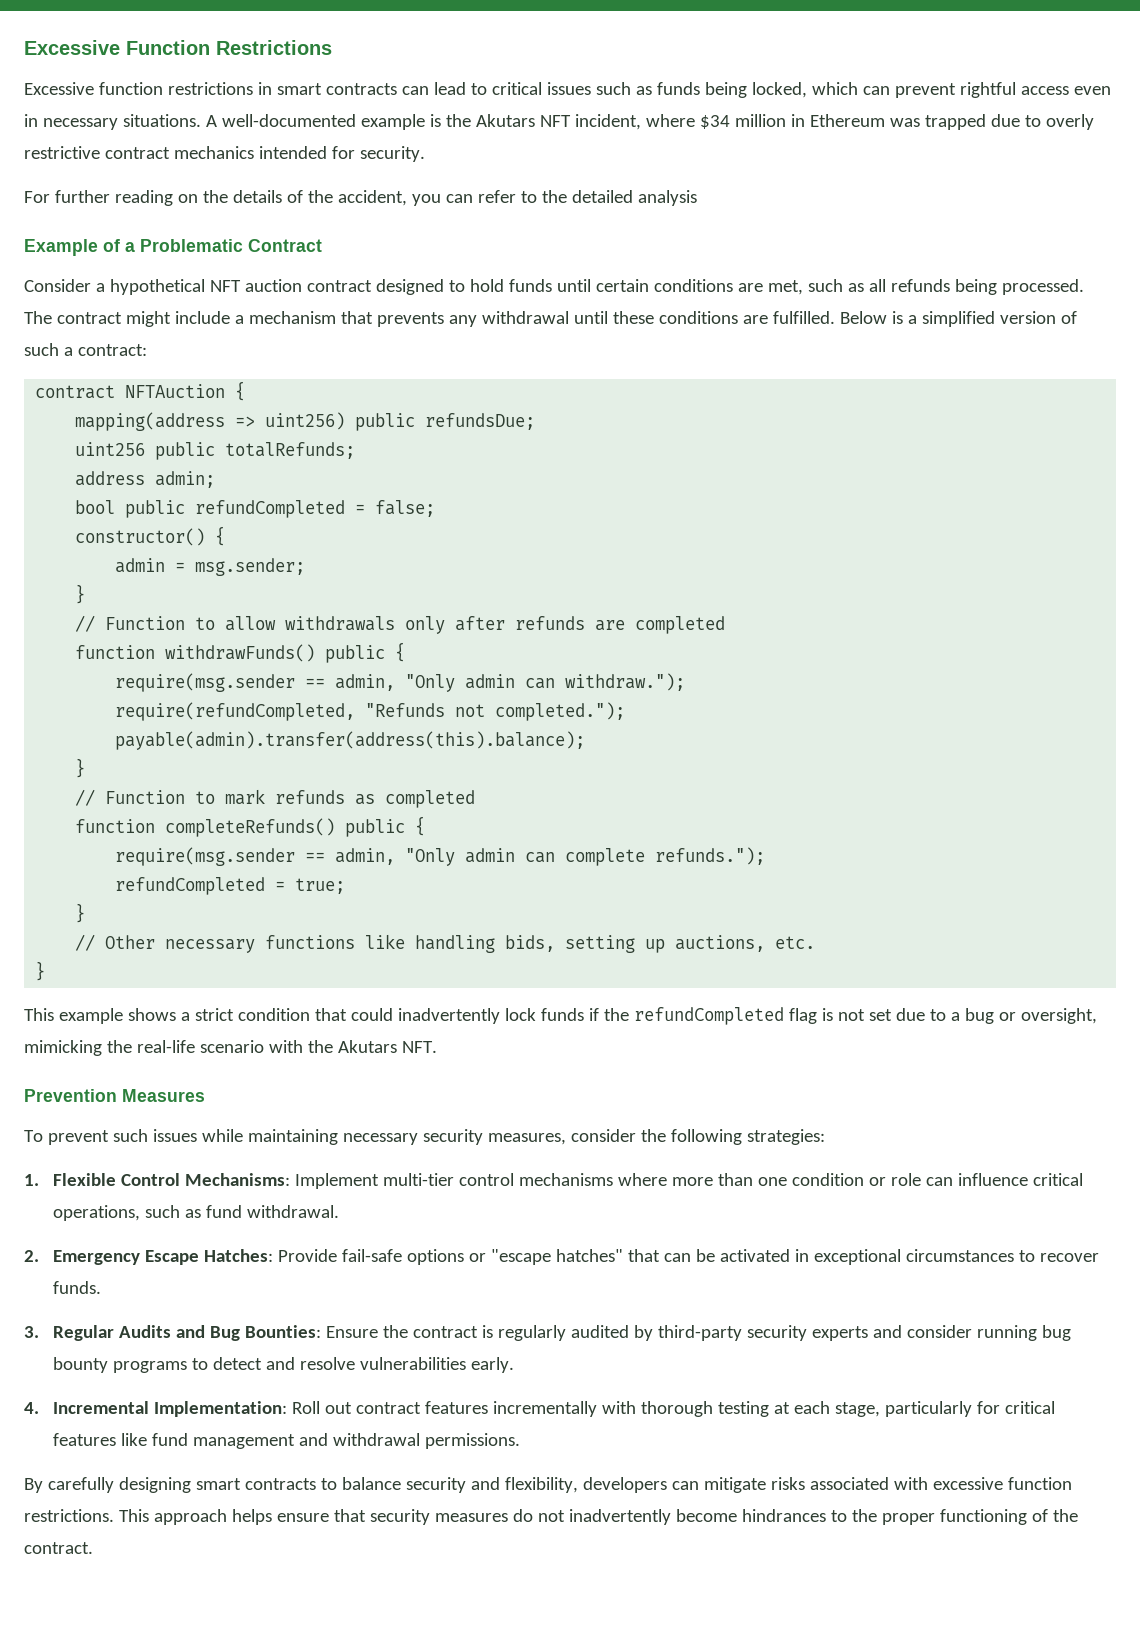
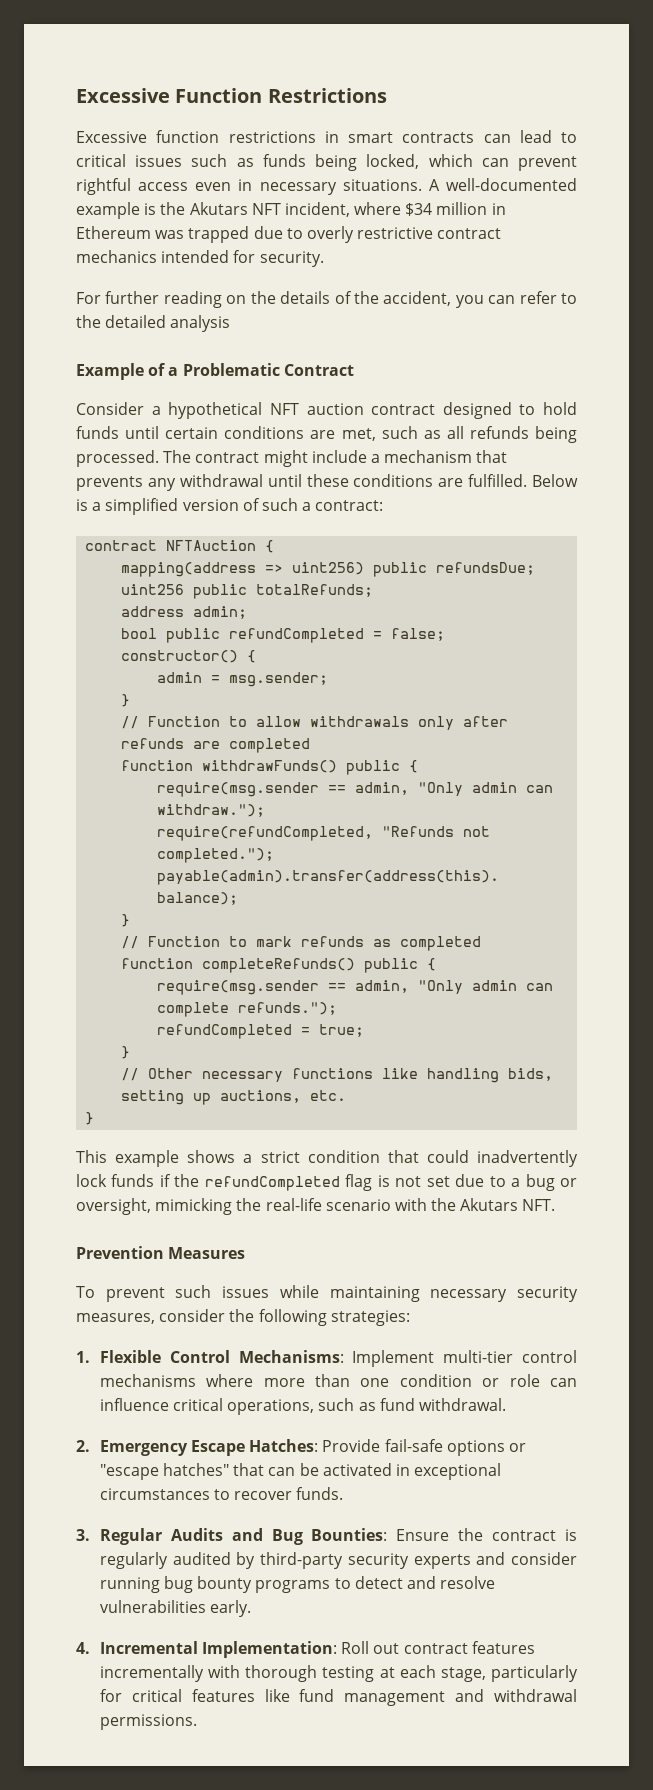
[24,1477,1072,1493] [24,1509,1078,1525] [24,1542,93,1554] // By carefully designing smart contracts to balance security and flexibility, developers can mitigate risks associated with excessive function restrictions. This approach helps ensure that security measures do not inadvertently become hindrances to the proper functioning of the contract. -> (197, 1722) none

